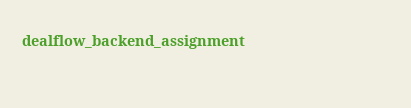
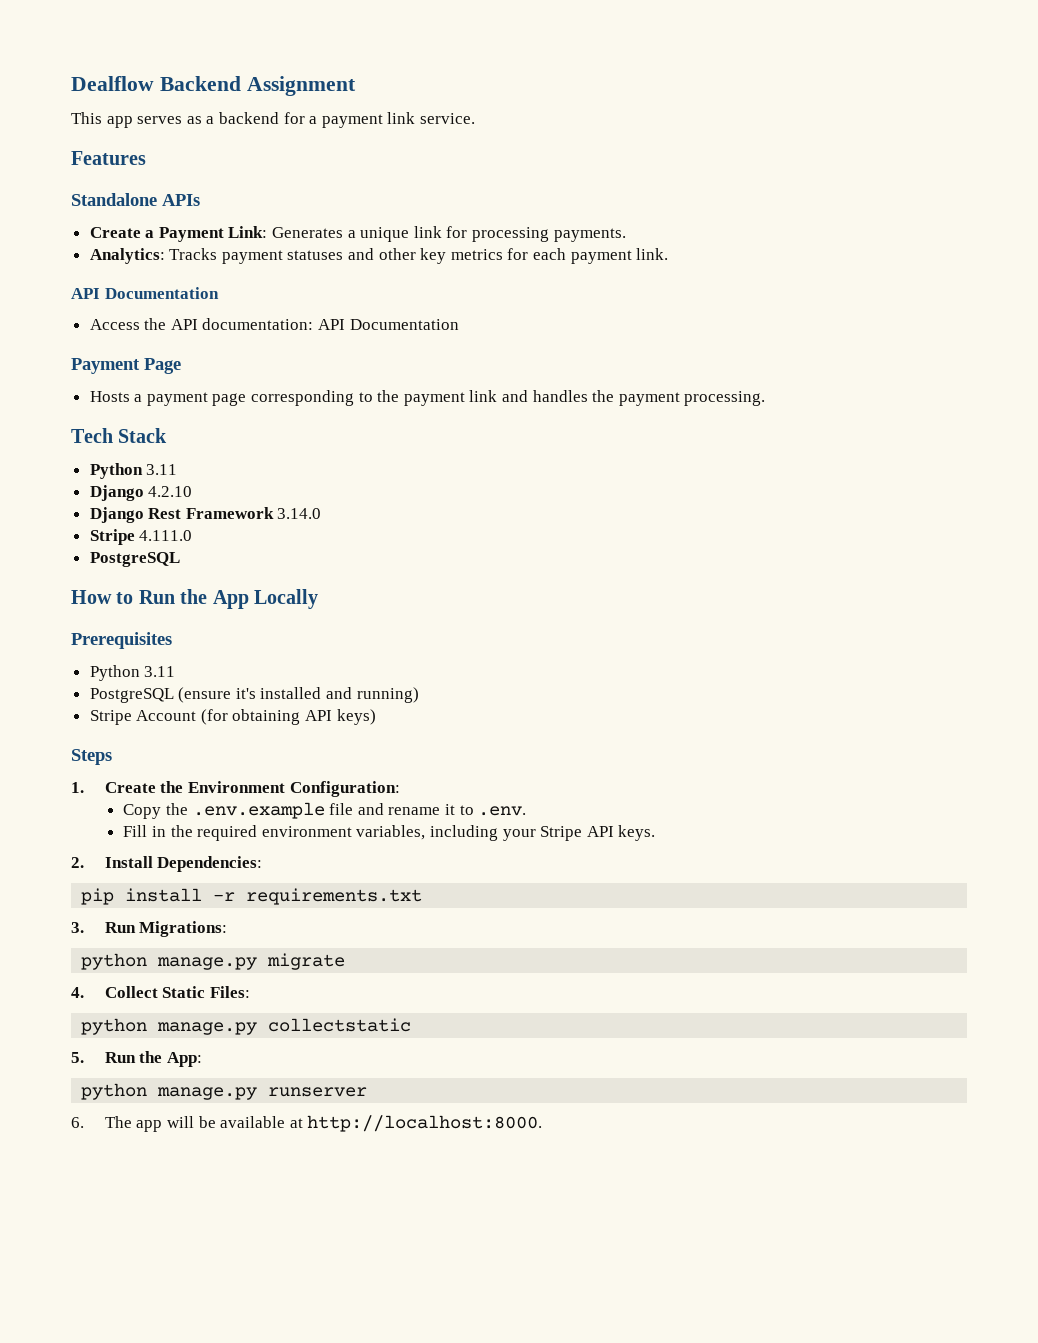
[22,35,245,49] dealflow_backend_assignment -> [71,76,356,96] [71,112,475,128] [71,151,146,165] [71,193,200,206] [89,226,626,242] [89,248,669,264] [71,287,219,299] [89,318,459,330] [71,358,181,374] [89,390,766,406] [71,428,168,443] [89,463,178,479] [89,485,193,501] [89,507,322,523] [89,529,193,545] [89,552,180,567] [71,589,318,609] [71,632,172,649] [89,665,176,681] [89,687,419,703] [89,709,376,725] [71,749,112,765] [71,781,400,797] [123,802,527,819] [123,825,656,841] [71,856,263,872] [81,888,423,905] [71,921,228,937] [81,953,346,970] [71,986,250,998] [81,1018,412,1035] [71,1051,202,1067] [81,1083,368,1100] [71,1115,543,1132] Dealflow Backend Assignment // This app serves as a backend for a payment link service. // Features // Standalone APIs // Create a Payment Link: Generates a unique link for processing payments. // Analytics: Tracks payment statuses and other key metrics for each payment link. // API Documentation // Access the API documentation: API Documentation // Payment Page // Hosts a payment page corresponding to the payment link and handles the payment processing. // Tech Stack // Python 3.11 // Django 4.2.10 // Django Rest Framework 3.14.0 // Stripe 4.111.0 // PostgreSQL // How to Run the App Locally // Prerequisites // Python 3.11 // PostgreSQL (ensure it's installed and running) // Stripe Account (for obtaining API keys) // Steps // 1. Create the Environment Configuration: // Copy the .env.example file and rename it to .env. // Fill in the required environment variables, including your Stripe API keys. // 2. Install Dependencies: // pip install -r requirements.txt // 3. Run Migrations: // python manage.py migrate // 4. Collect Static Files: // python manage.py collectstatic // 5. Run the App: // python manage.py runserver // 6. The app will be available at http://localhost:8000.

